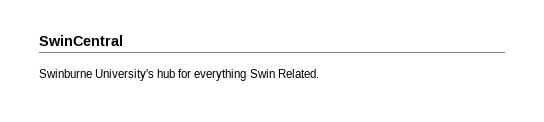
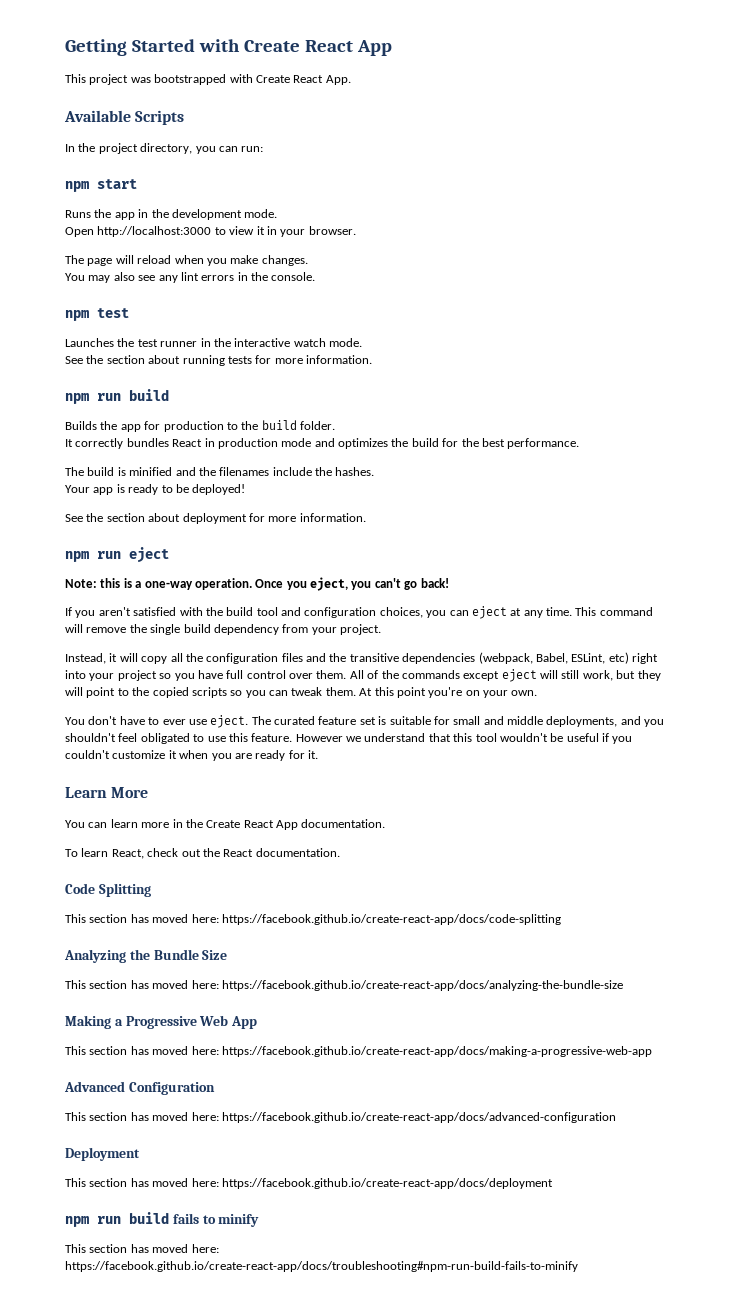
[39,35,123,46] [39,69,319,81] SwinCentral // Swinburne University's hub for everything Swin Related. -> [65,39,392,56] [65,74,351,85] [64,110,185,125] [65,143,264,154] [65,179,137,192] [65,209,278,220] [65,226,356,237] [65,255,308,266] [65,272,316,283] [65,308,129,321] [65,338,362,347] [65,355,372,366] [65,389,169,404] [65,420,335,432] [65,438,580,449] [65,467,375,476] [65,484,246,495] [65,513,366,524] [65,547,169,563] [65,577,449,591] [65,606,653,619] [65,624,381,635] [65,652,658,664] [65,669,661,682] [65,687,538,698] [65,715,665,728] [65,733,633,744] [65,750,318,761] [65,787,149,798] [65,819,386,830] [65,848,340,859] [65,883,151,897] [65,914,561,925] [64,949,228,963] [65,980,623,991] [65,1015,258,1029] [65,1046,652,1057] [64,1081,215,1095] [65,1112,616,1123] [65,1147,140,1161] [65,1178,553,1189] [65,1212,260,1227] [65,1244,219,1253] [65,1261,578,1272] Getting Started with Create React App // This project was bootstrapped with Create React App. // Available Scripts // In the project directory, you can run: // npm start // Runs the app in the development mode. // Open http://localhost:3000 to view it in your browser. // The page will reload when you make changes. // You may also see any lint errors in the console. // npm test // Launches the test runner in the interactive watch mode. // See the section about running tests for more information. // npm run build // Builds the app for production to the build folder. // It correctly bundles React in production mode and optimizes the build for the best performance. // The build is minified and the filenames include the hashes. // Your app is ready to be deployed! // See the section about deployment for more information. // npm run eject // Note: this is a one-way operation. Once you eject, you can't go back! // If you aren't satisfied with the build tool and configuration choices, you can eject at any time. This command will remove the single build dependency from your project. // Instead, it will copy all the configuration files and the transitive dependencies (webpack, Babel, ESLint, etc) right into your project so you have full control over them. All of the commands except eject will still work, but they will point to the copied scripts so you can tweak them. At this point you're on your own. // You don't have to ever use eject. The curated feature set is suitable for small and middle deployments, and you shouldn't feel obligated to use this feature. However we understand that this tool wouldn't be useful if you couldn't customize it when you are ready for it. // Learn More // You can learn more in the Create React App documentation. // To learn React, check out the React documentation. // Code Splitting // This section has moved here: https://facebook.github.io/create-react-app/docs/code-splitting // Analyzing the Bundle Size // This section has moved here: https://facebook.github.io/create-react-app/docs/analyzing-the-bundle-size // Making a Progressive Web App // This section has moved here: https://facebook.github.io/create-react-app/docs/making-a-progressive-web-app // Advanced Configuration // This section has moved here: https://facebook.github.io/create-react-app/docs/advanced-configuration // Deployment // This section has moved here: https://facebook.github.io/create-react-app/docs/deployment // npm run build fails to minify // This section has moved here: https://facebook.github.io/create-react-app/docs/troubleshooting#npm-run-build-fails-to-minify

